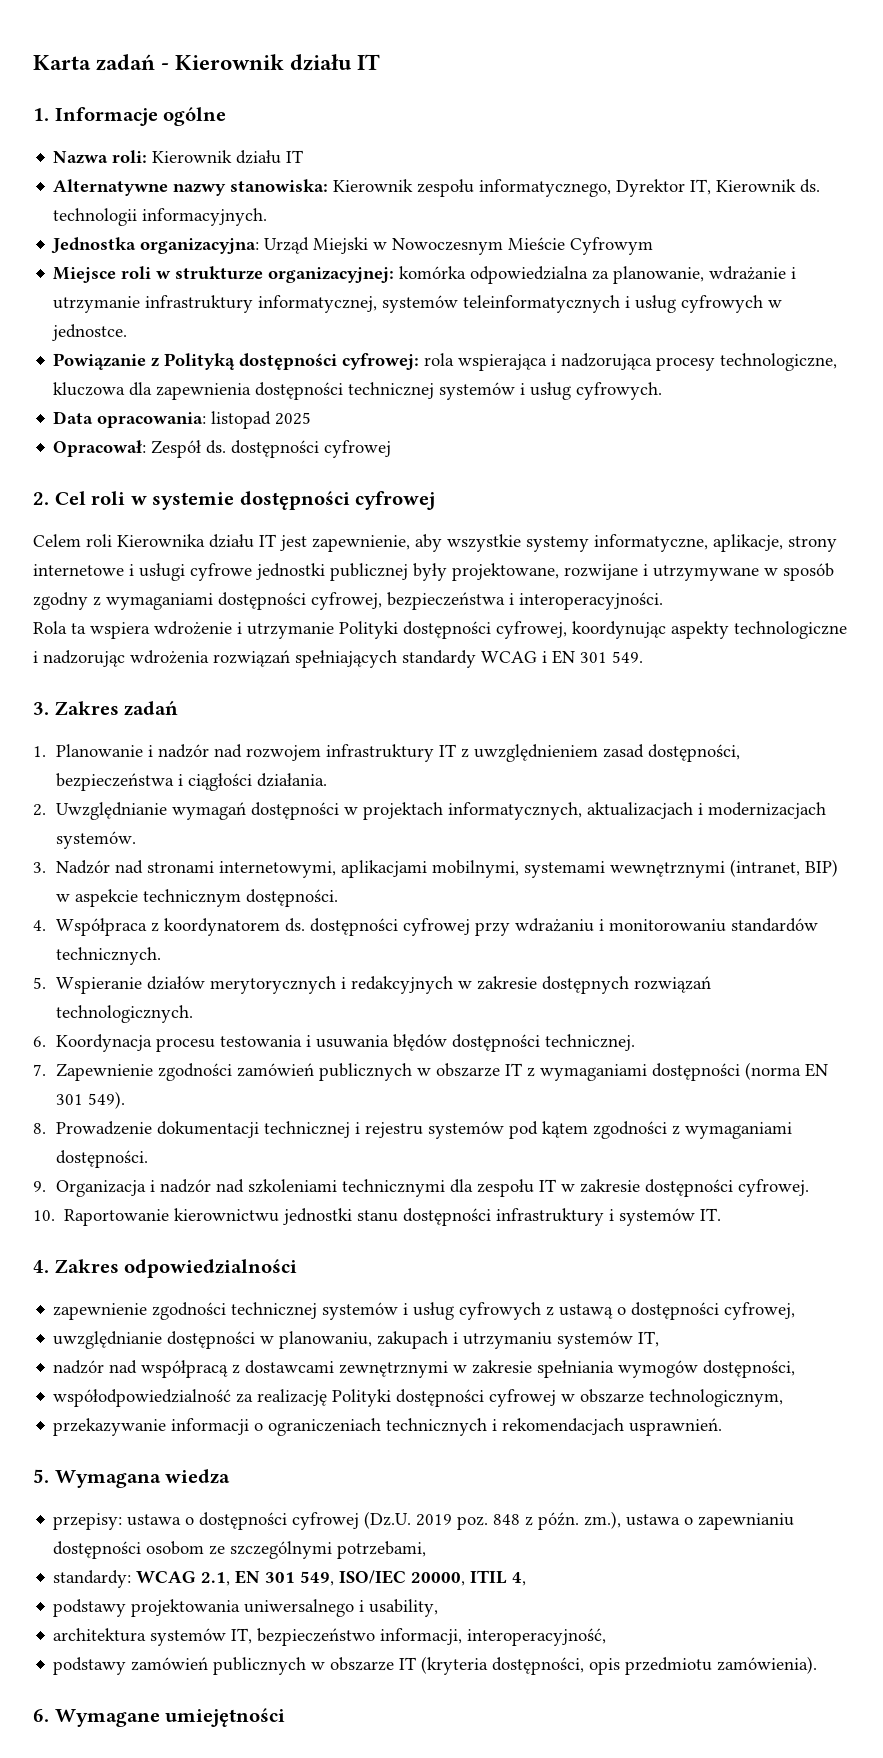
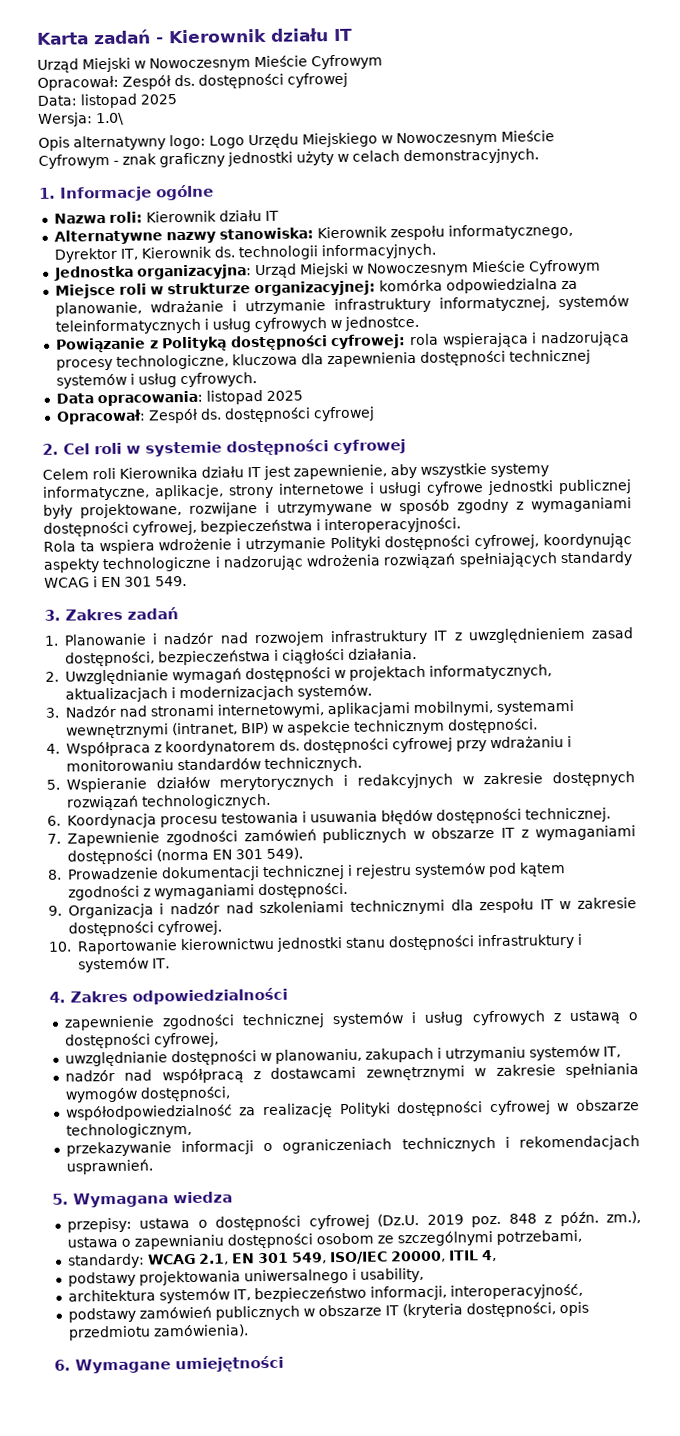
(381, 62) none -> [37,54,383,73] [37,72,348,91] [37,93,177,109] [38,112,124,127] [38,130,555,151] [38,148,539,169] // Urząd Miejski w Nowoczesnym Mieście Cyfrowym // Opracował: Zespół ds. dostępności cyfrowej // Data: listopad 2025 // Wersja: 1.0\ // Opis alternatywny logo: Logo Urzędu Miejskiego w Nowoczesnym Mieście Cyfrowym - znak graficzny jednostki użyty w celach demonstracyjnych.

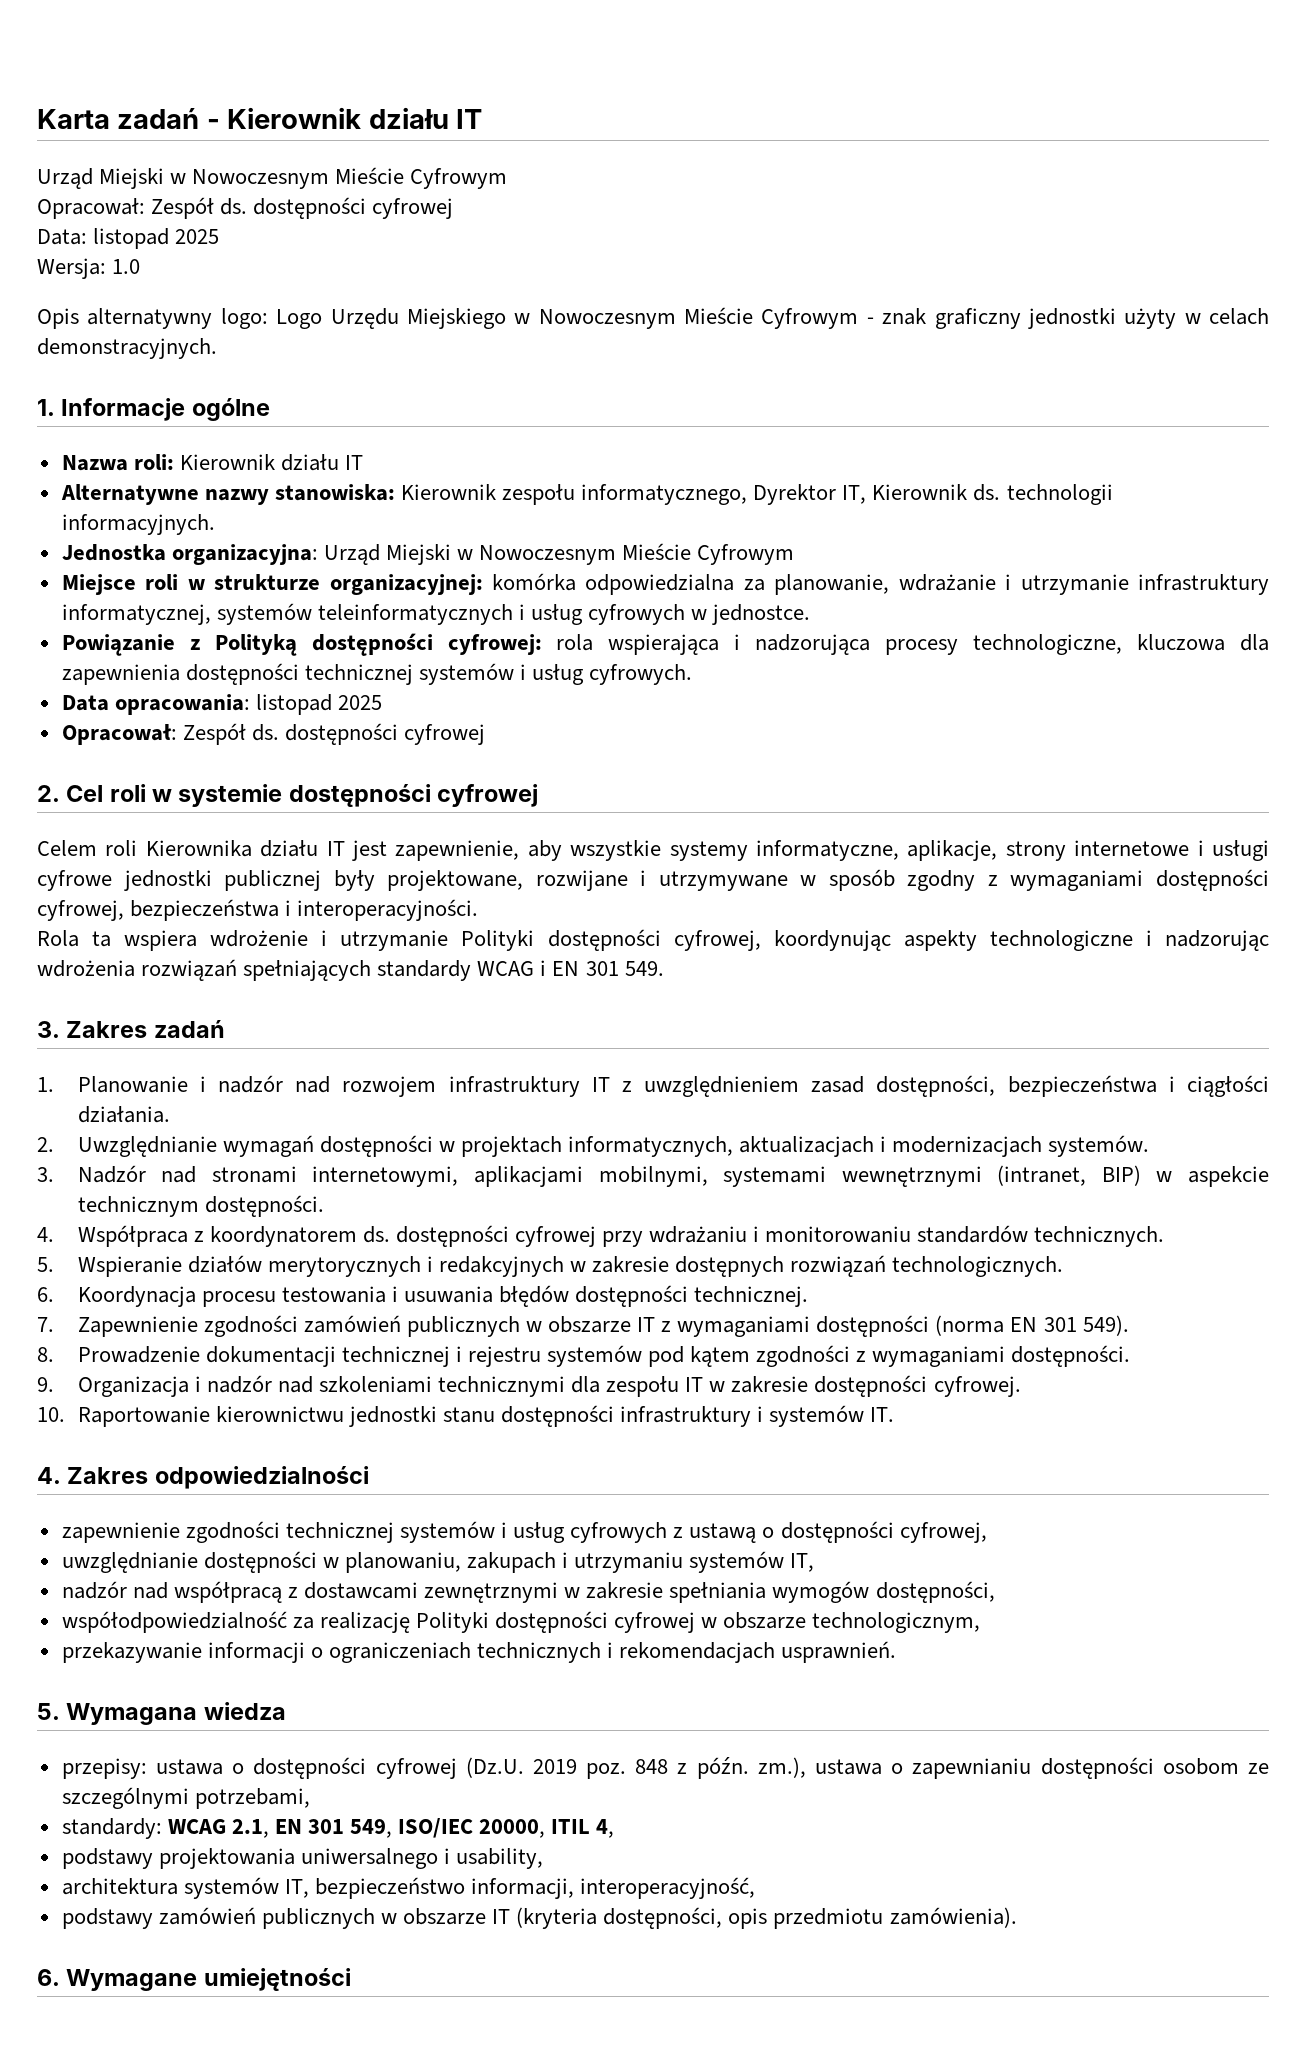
[96,112,124,126] 1.0\ -> [112,259,141,274] 1.0

